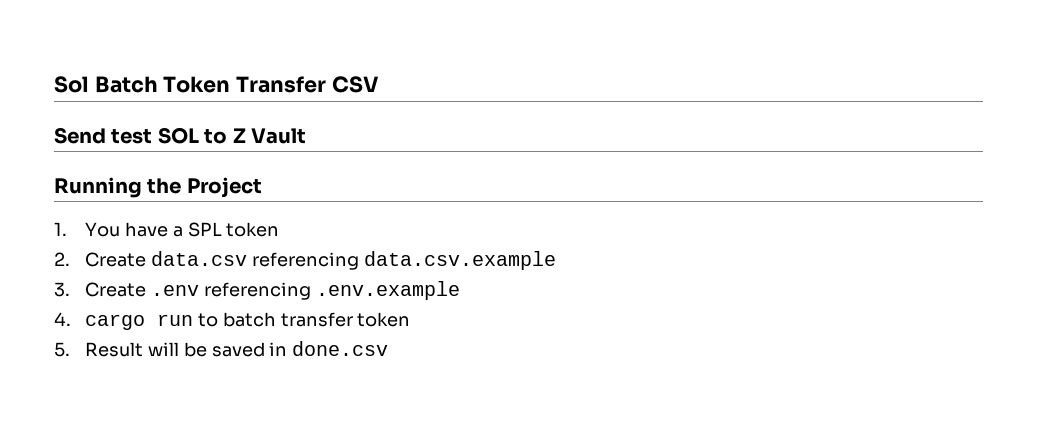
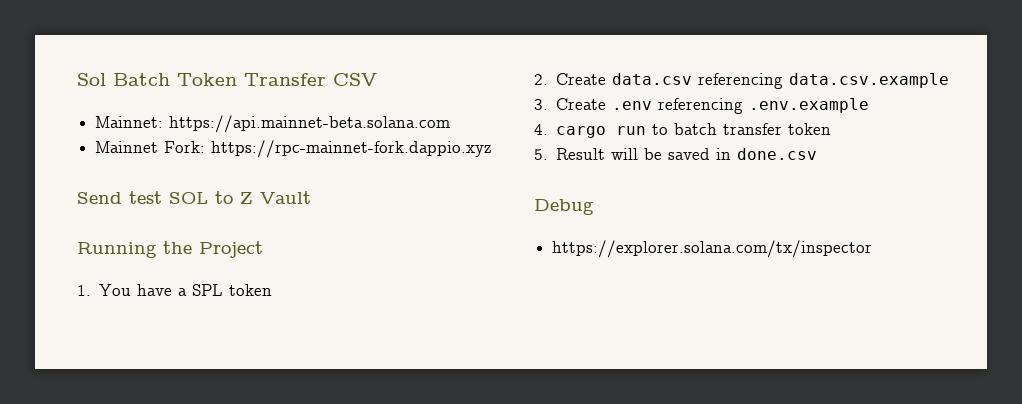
(379, 84) none -> [95,115,451,133] [95,140,493,158] // Mainnet: https://api.mainnet-beta.solana.com // Mainnet Fork: https://rpc-mainnet-fork.dappio.xyz
(389, 348) none -> [534,199,594,215] [552,240,873,258] // Debug // https://explorer.solana.com/tx/inspector

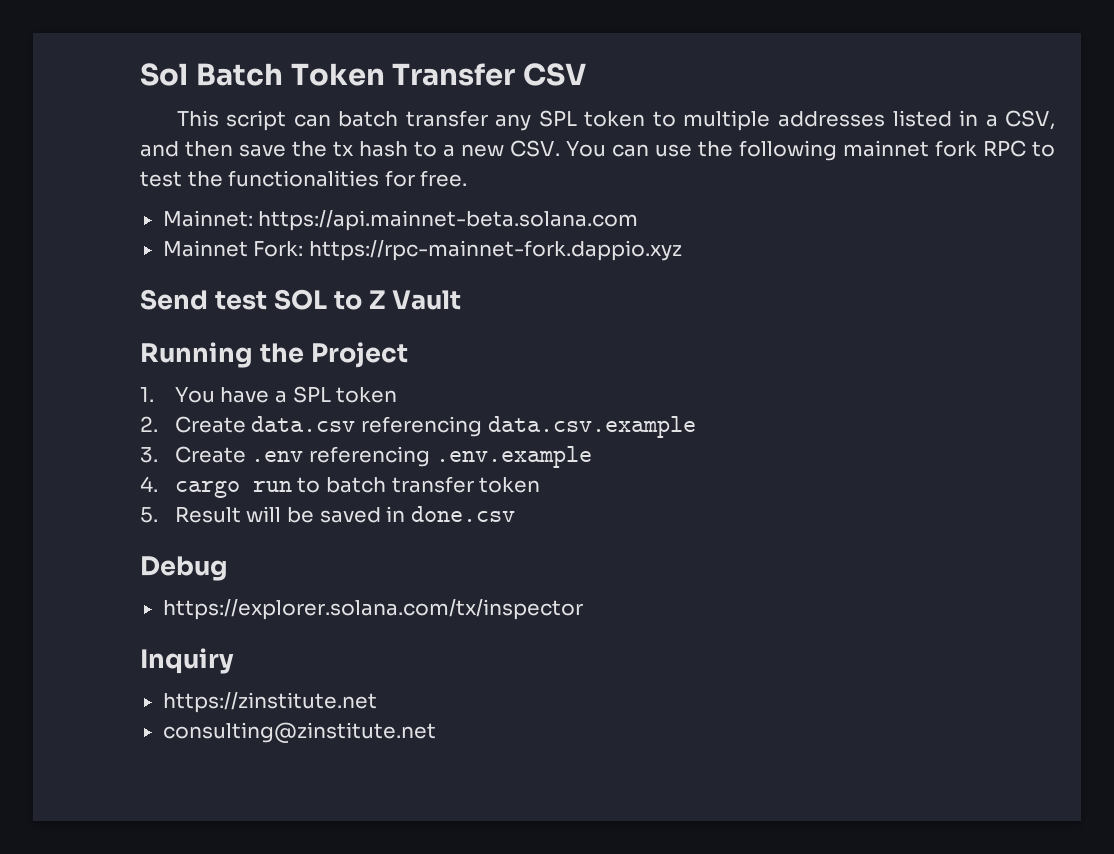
(377, 79) none -> [176,110,1056,131] [140,140,1055,161] [140,170,468,187] // This script can batch transfer any SPL token to multiple addresses listed in a CSV, and then save the tx hash to a new CSV. You can use the following mainnet fork RPC to test the functionalities for free.
(873, 249) none -> [140,648,234,674] [162,692,377,713] [162,722,436,743] // Inquiry // https://zinstitute.net // consulting@zinstitute.net

